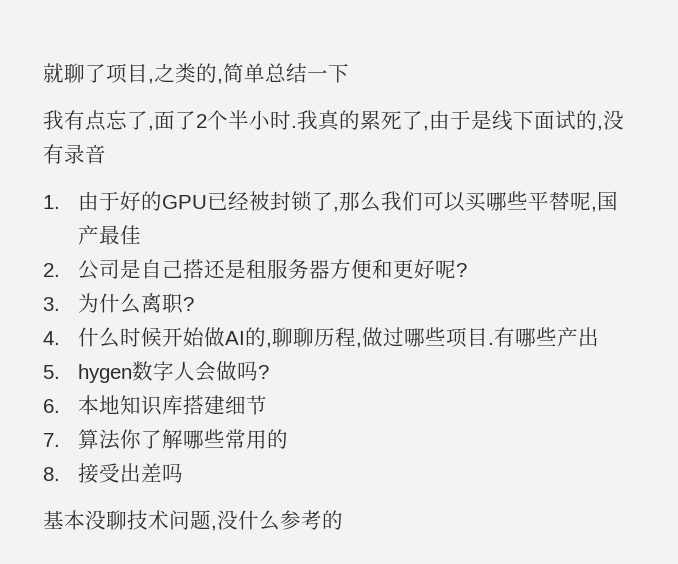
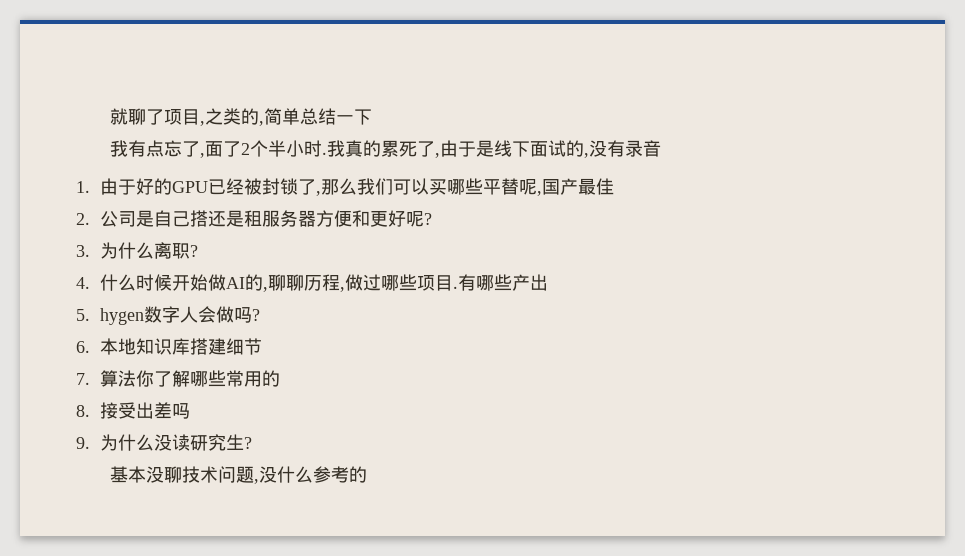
(184, 473) none -> [76,434,252,451] // 9.为什么没读研究生?

